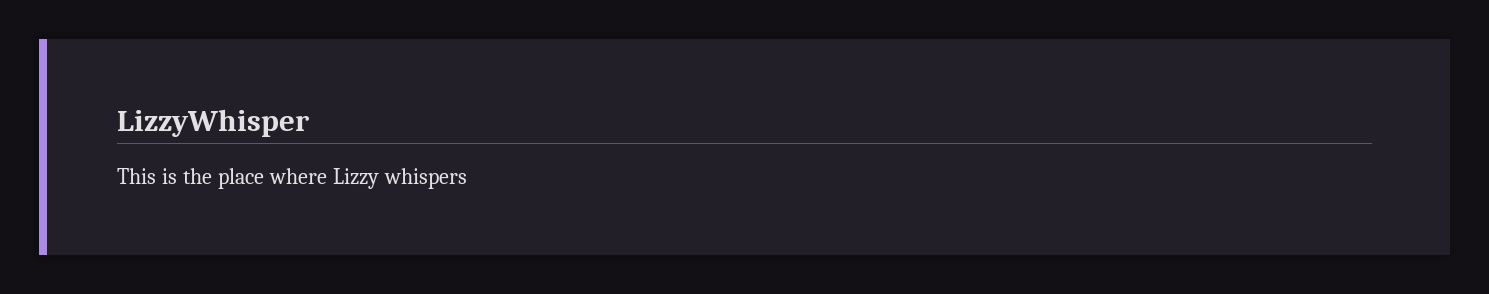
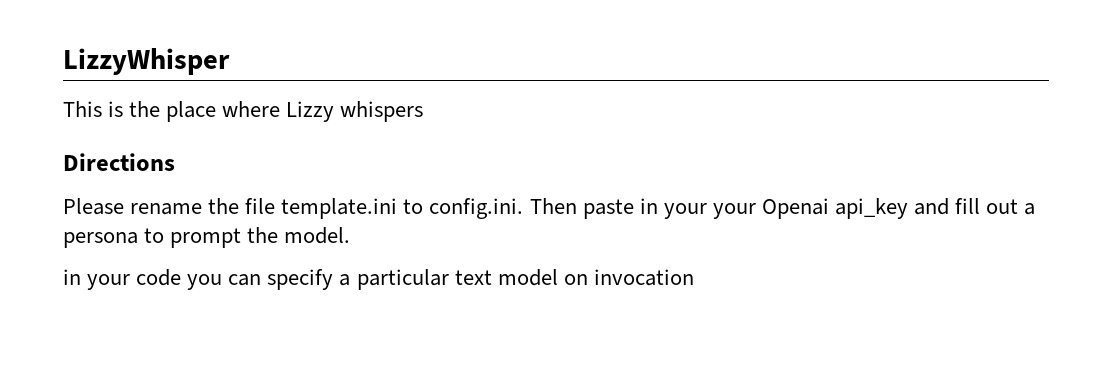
(467, 178) none -> [63,153,175,171] [63,198,1036,219] [63,227,351,248] [63,269,694,290] // Directions // Please rename the file template.ini to config.ini. Then paste in your your Openai api_key and fill out a persona to prompt the model. // in your code you can specify a particular text model on invocation

